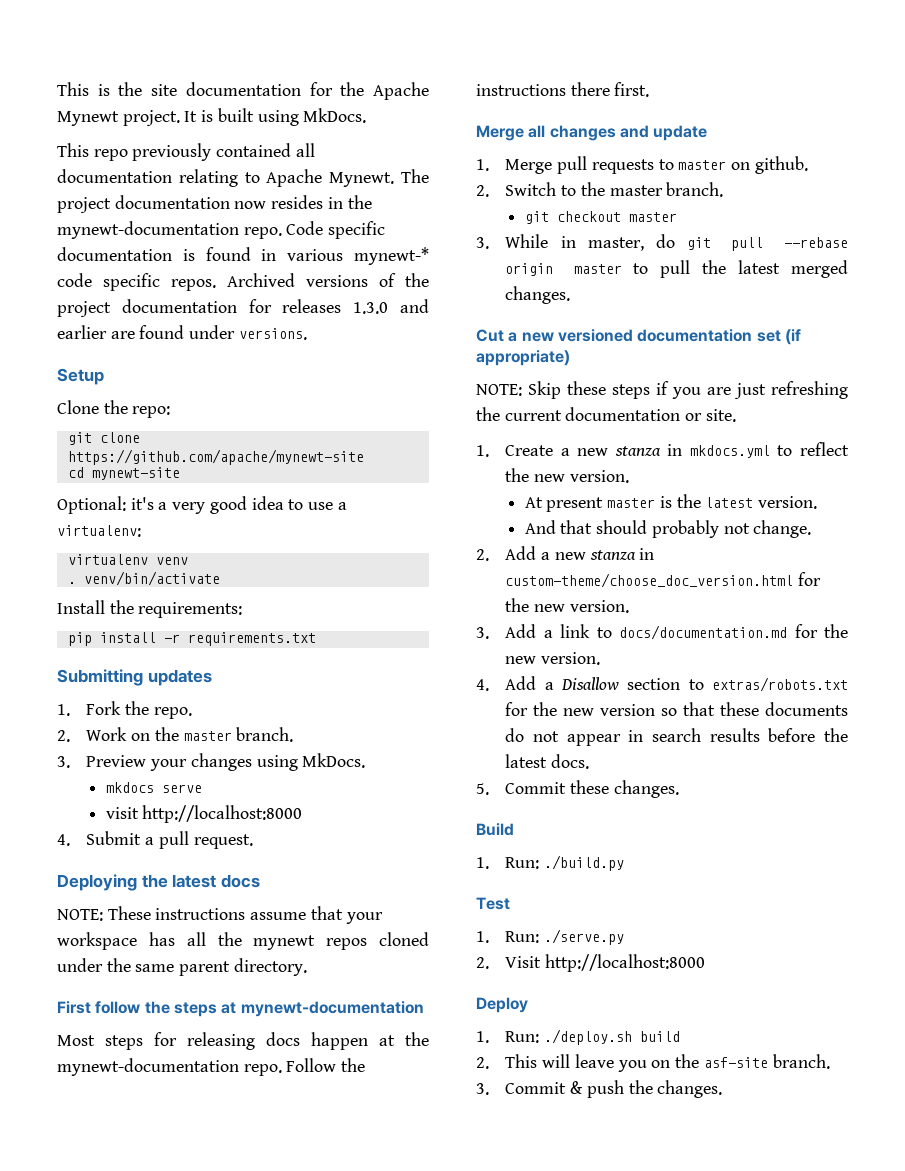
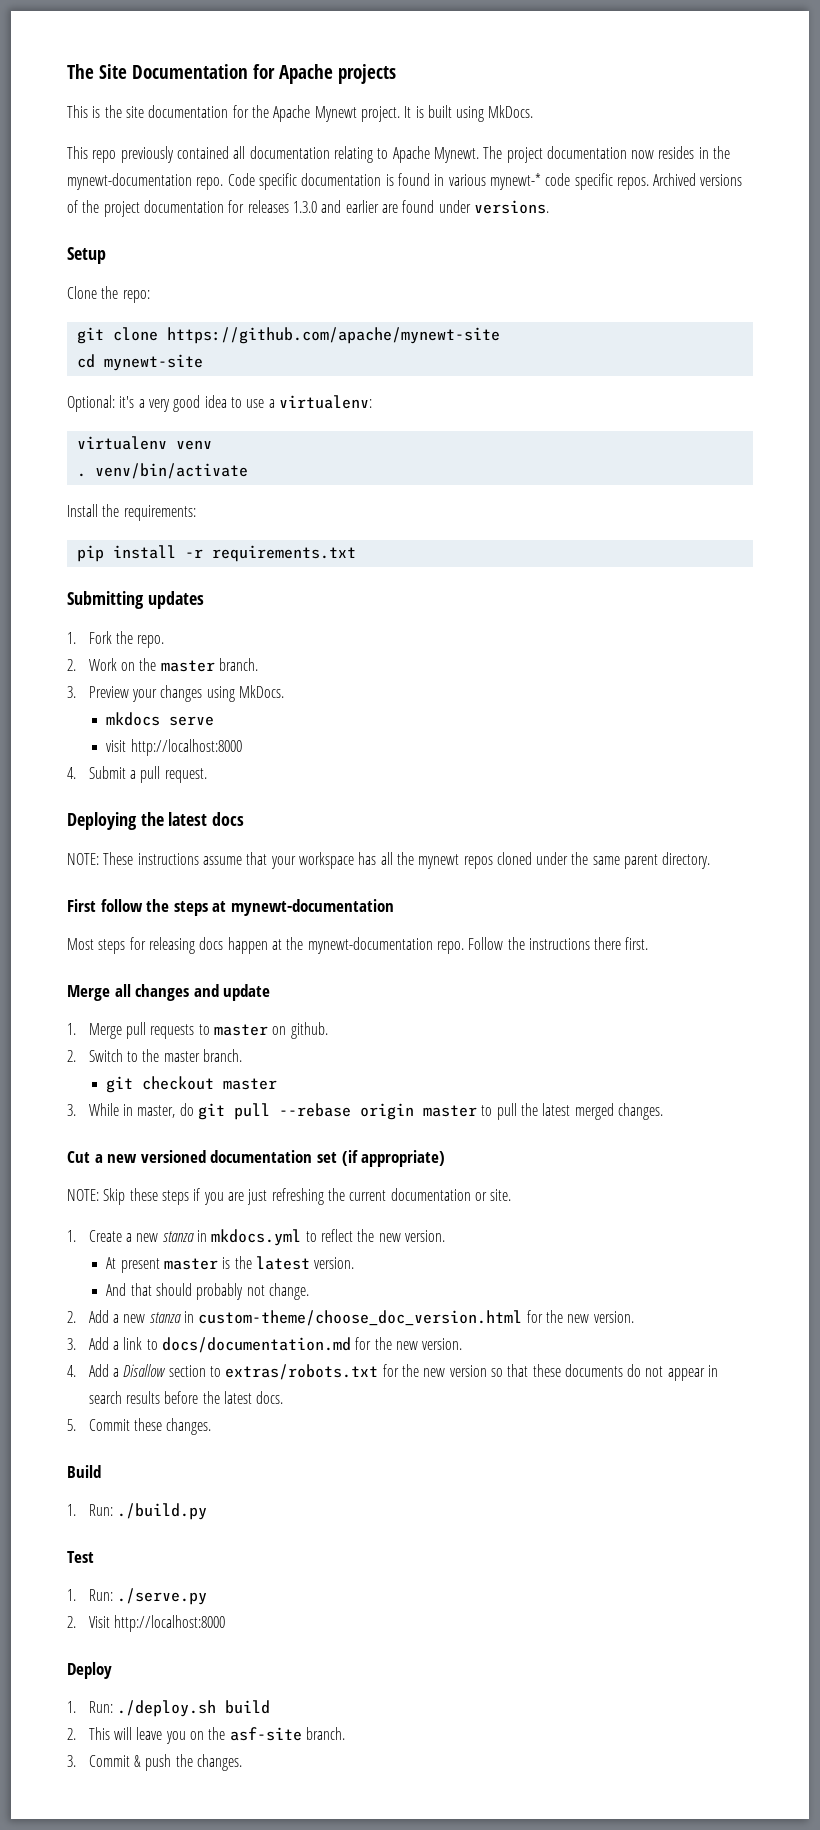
(57, 89) none -> [67,64,396,84] The Site Documentation for Apache projects //

